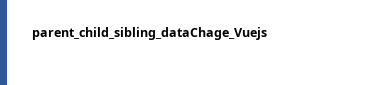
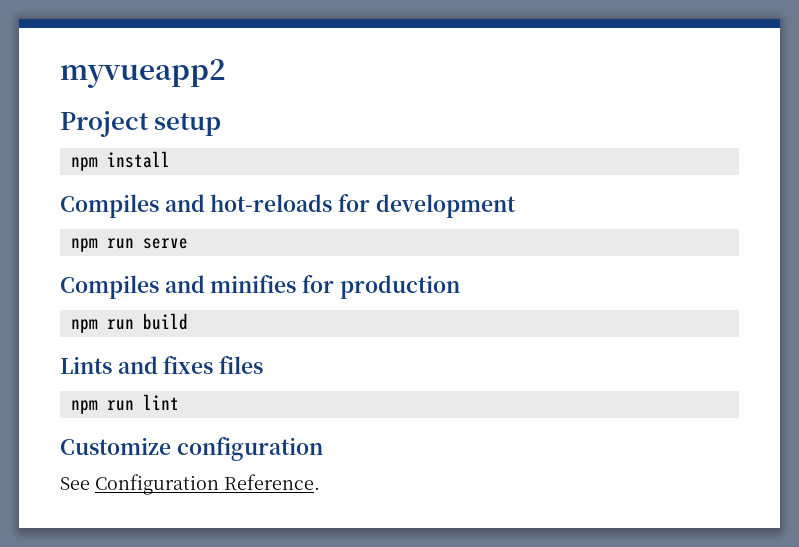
[32,27,267,40] parent_child_sibling_dataChage_Vuejs -> [60,59,226,88] [60,111,222,137] [70,151,170,171] [60,194,516,218] [70,238,188,252] [60,275,460,299] [70,313,188,333] [60,356,264,374] [70,394,179,414] [60,437,323,461] [60,474,320,495] myvueapp2 // Project setup // npm install // Compiles and hot-reloads for development // npm run serve // Compiles and minifies for production // npm run build // Lints and fixes files // npm run lint // Customize configuration // See Configuration Reference.

